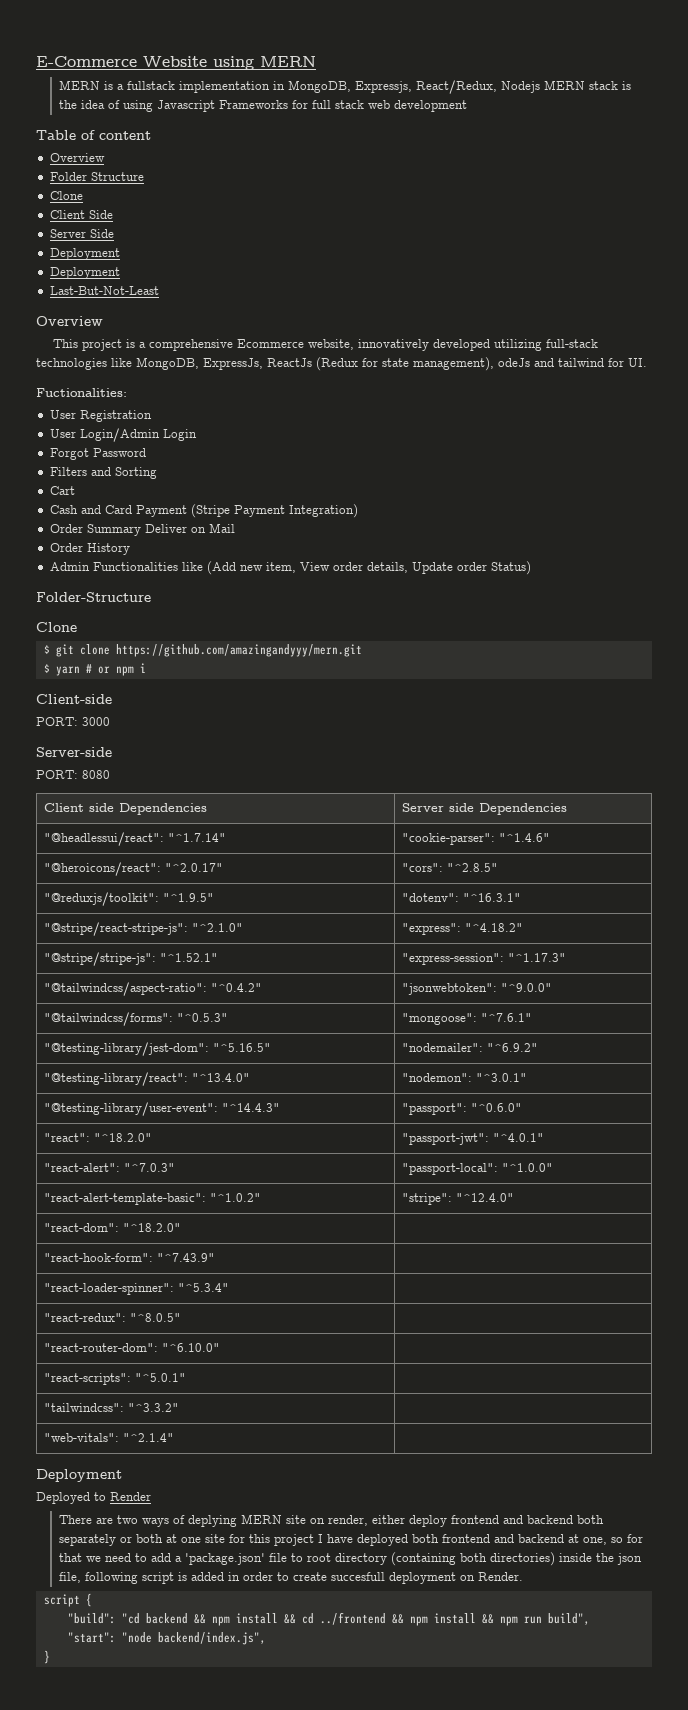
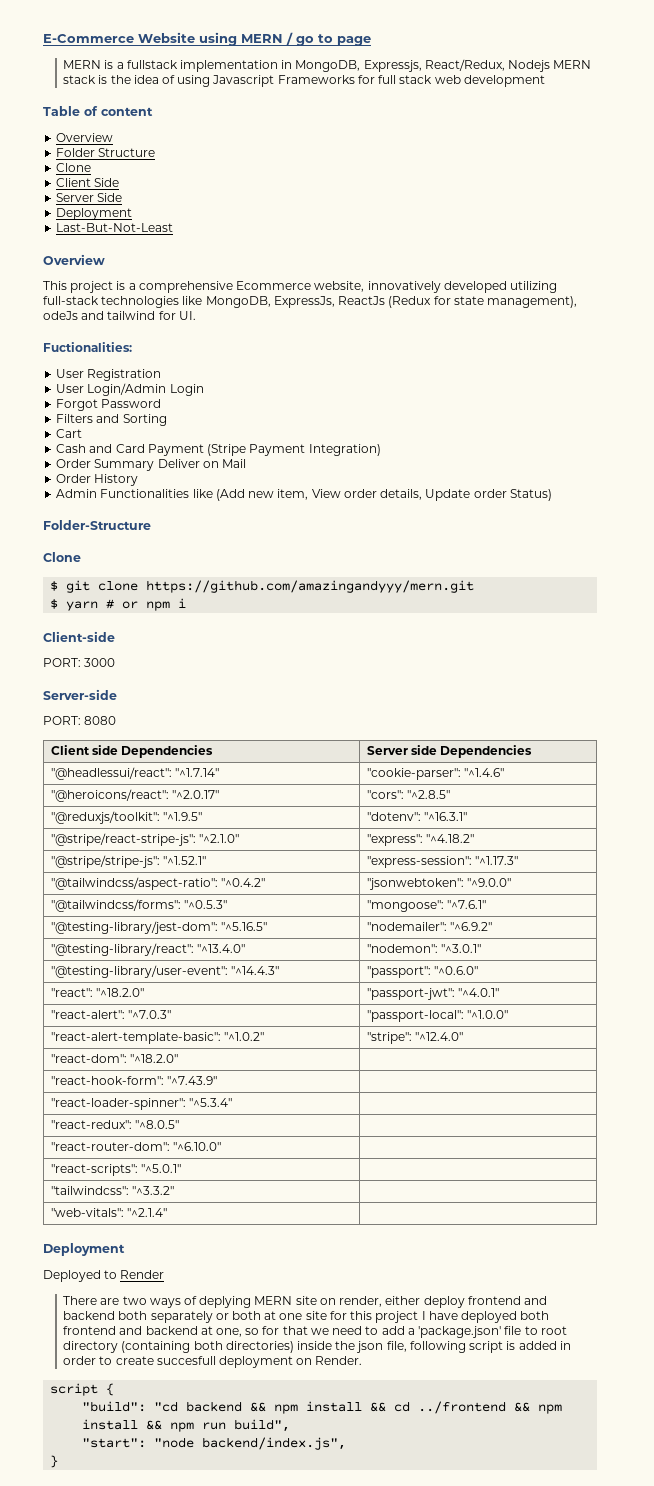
(316, 61) none -> [286,32,371,46] / go to page
[49,267,120,279] // Deployment -> (133, 214) none

